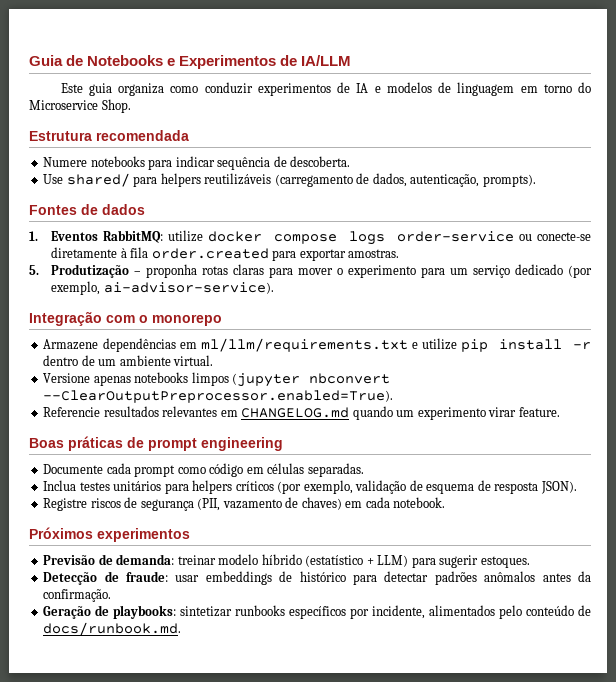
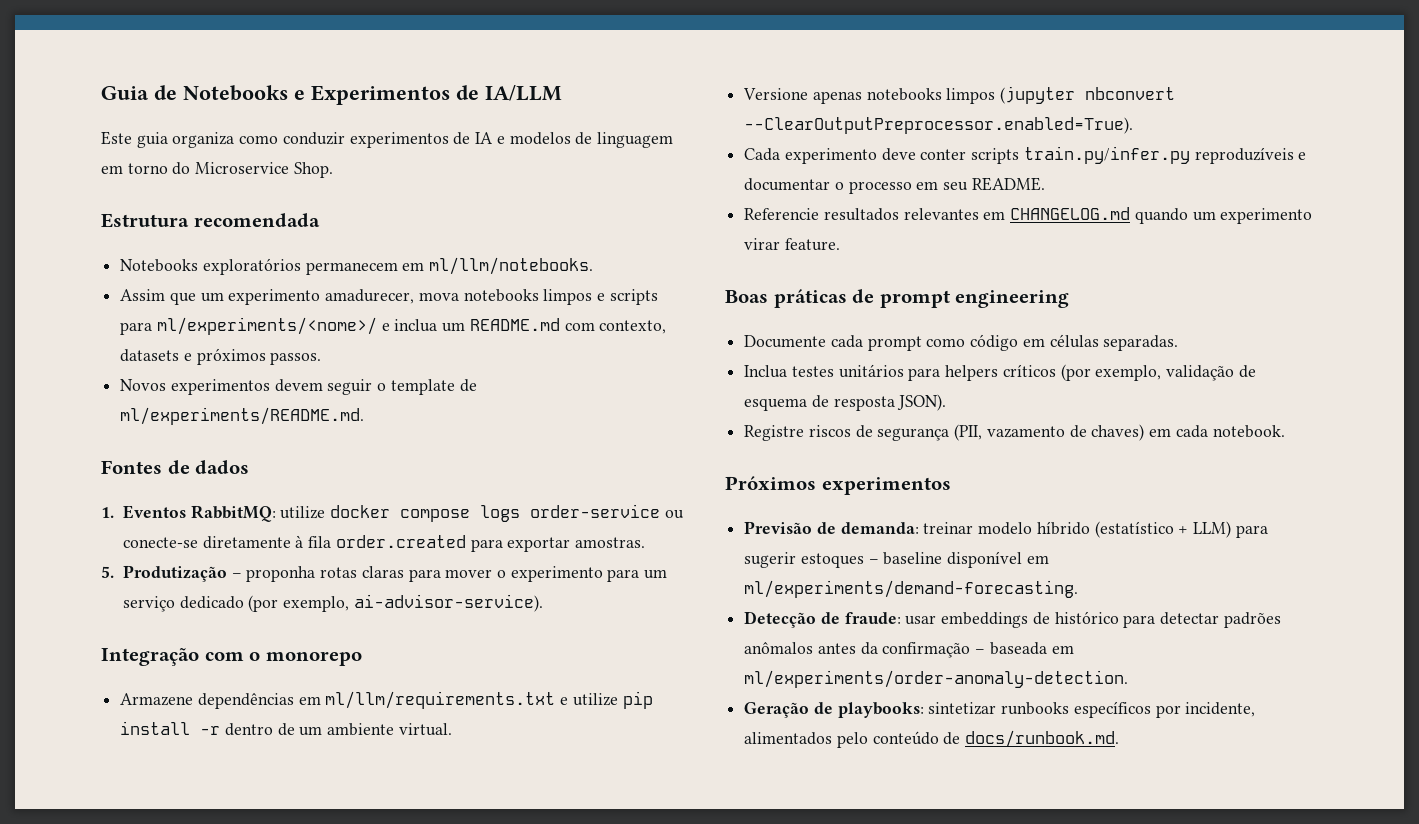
[43,156,351,170] [43,173,536,187] Numere notebooks para indicar sequência de descoberta. // Use shared/ para helpers reutilizáveis (carregamento de dados, autenticação, prompts). -> [120,257,594,275] [120,289,658,305] [120,317,667,335] [120,348,322,365] [120,379,477,395] [120,407,365,425] Notebooks exploratórios permanecem em ml/llm/notebooks. // Assim que um experimento amadurecer, mova notebooks limpos e scripts para ml/experiments/<nome>/ e inclua um README.md com contexto, datasets e próximos passos. // Novos experimentos devem seguir o template de ml/experiments/README.md.
(394, 396) none -> [744,146,1307,164] [744,177,1045,194] // Cada experimento deve conter scripts train.py/infer.py reproduzíveis e documentar o processo em seu README.
[480,556,530,568] estoques. -> [800,551,1049,568] [744,580,1079,598] estoques – baseline disponível em ml/experiments/demand-forecasting.
[43,589,112,602] confirmação. -> [882,642,1074,658] [744,670,1129,688] confirmação – baseada em ml/experiments/order-anomaly-detection.

